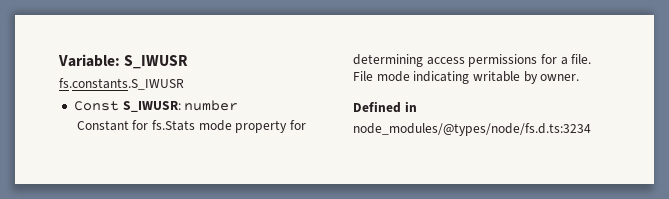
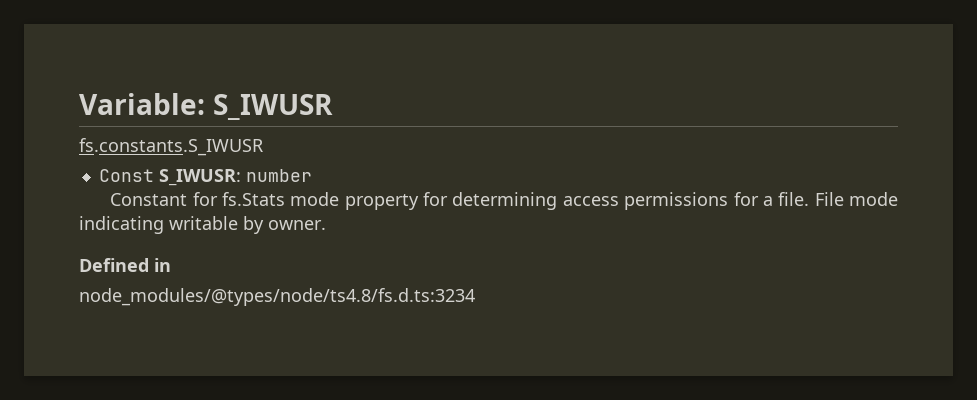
[353,123,591,136] node_modules/@types/node/fs.d.ts:3234 -> [79,288,475,306] node_modules/@types/node/ts4.8/fs.d.ts:3234

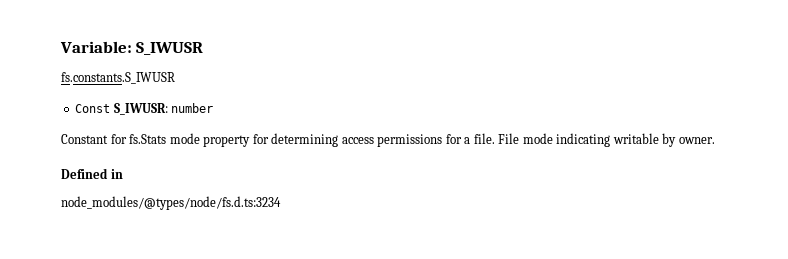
[79,288,475,306] node_modules/@types/node/ts4.8/fs.d.ts:3234 -> [61,196,281,210] node_modules/@types/node/fs.d.ts:3234

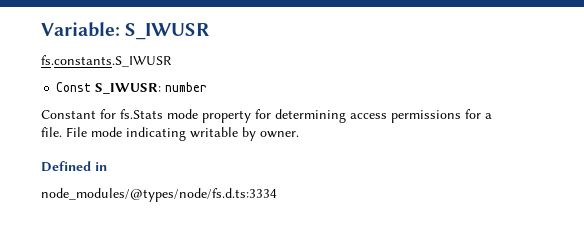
[61,196,281,210] node_modules/@types/node/fs.d.ts:3234 -> [41,188,277,202] node_modules/@types/node/fs.d.ts:3334

